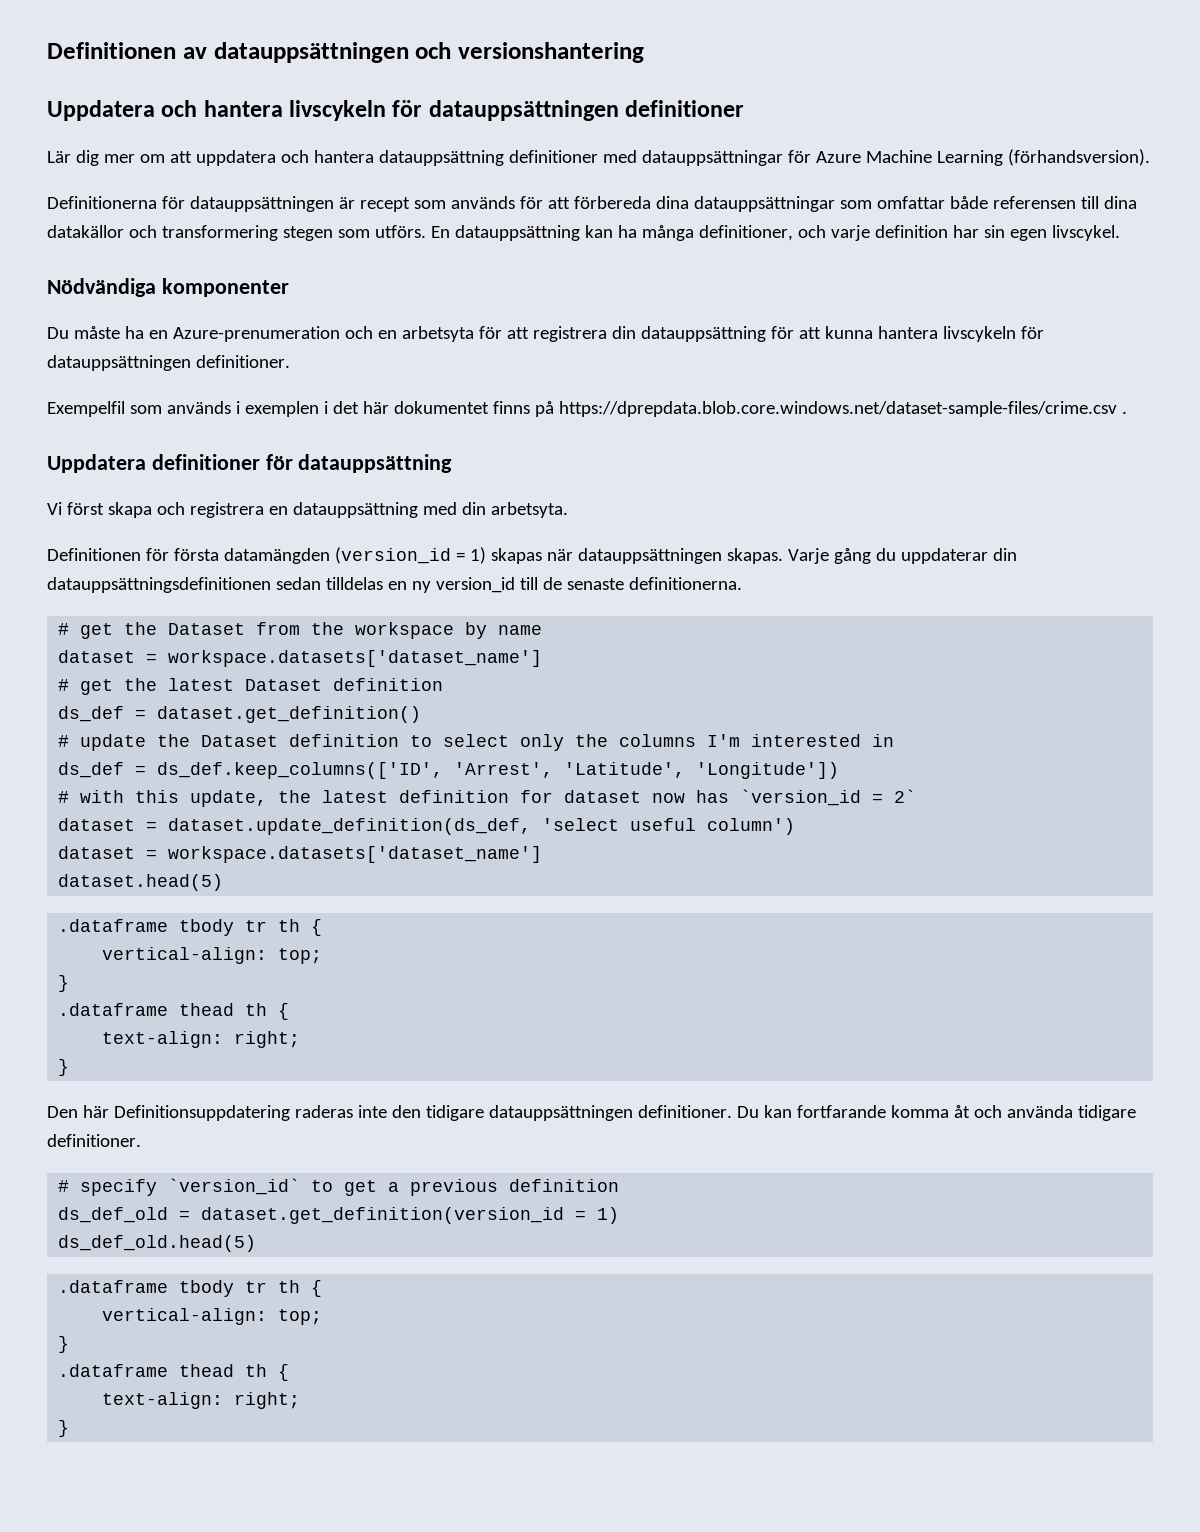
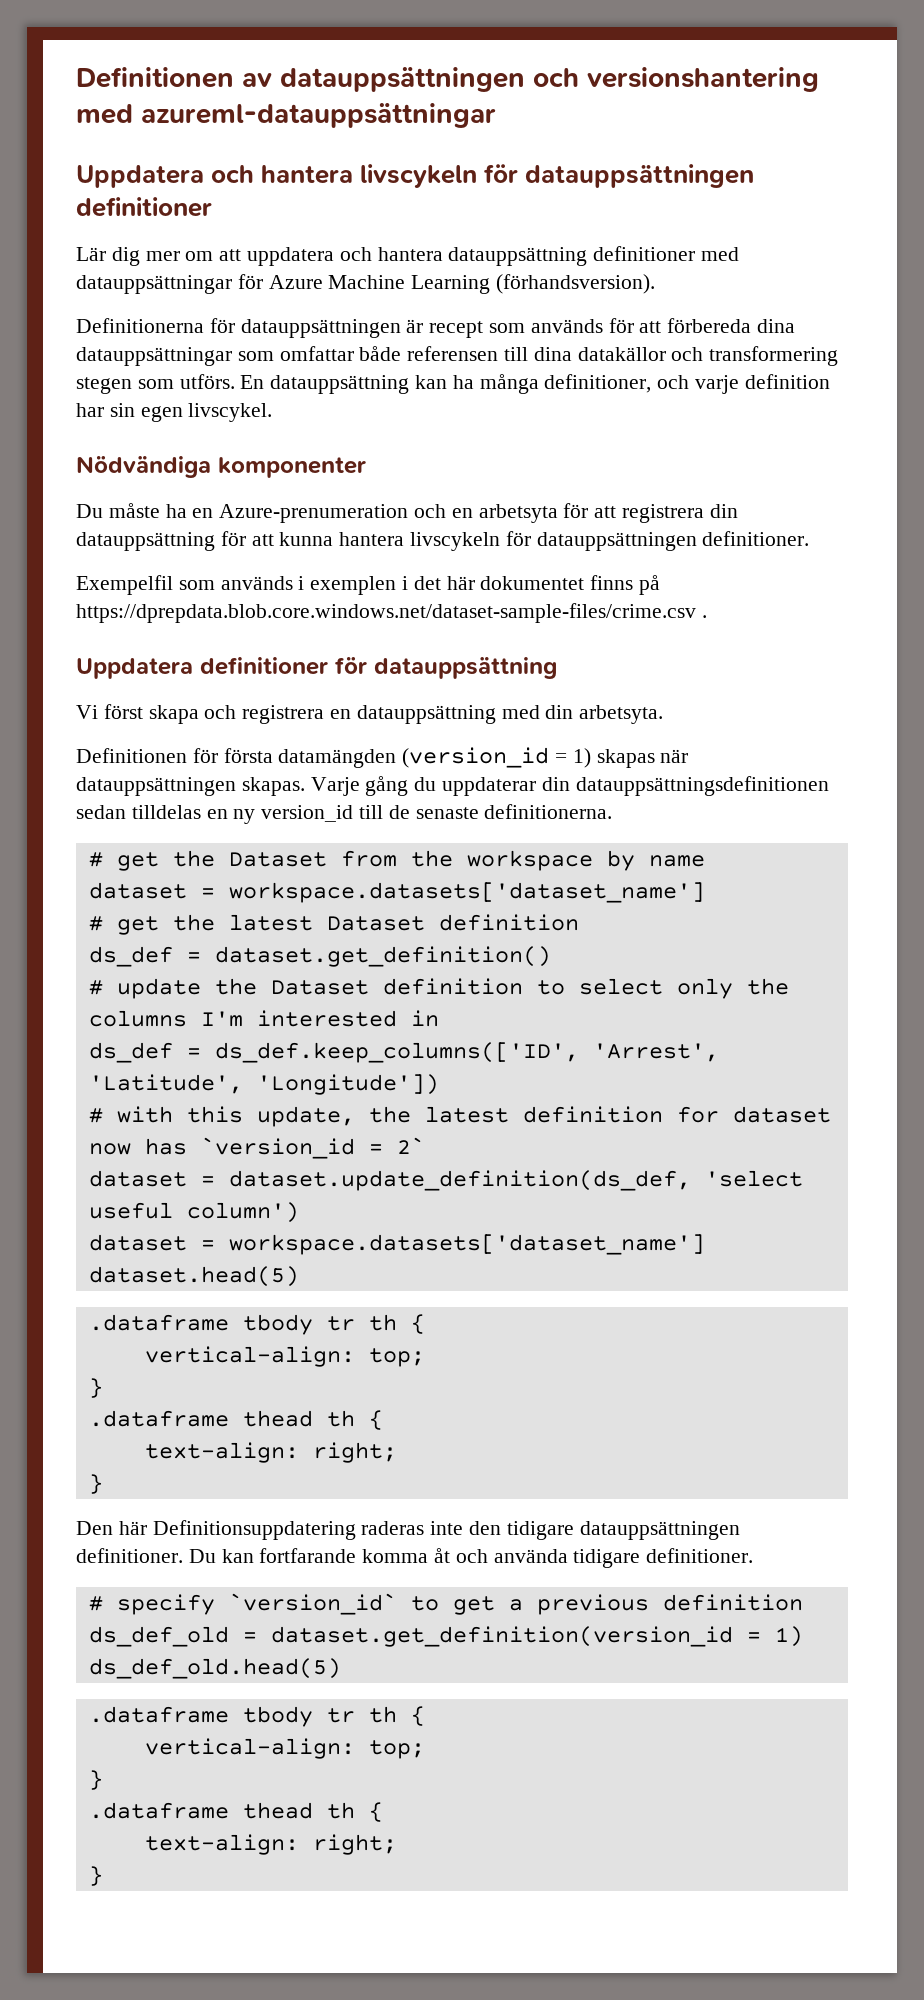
(644, 52) none -> [76,103,496,128] med azureml-datauppsättningar

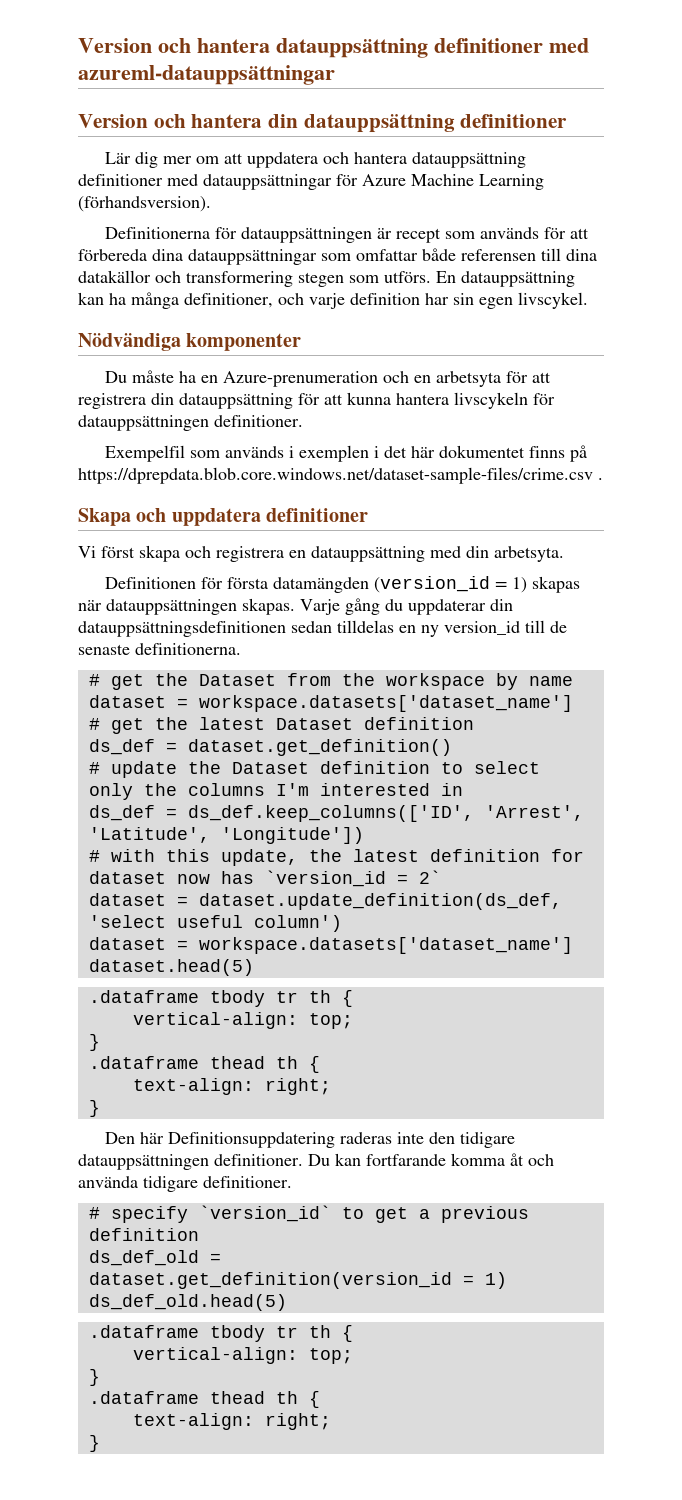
[76,67,819,92] Definitionen av datauppsättningen och versionshantering -> [78,38,543,58] Version och hantera datauppsättning definitioner
[76,164,755,188] Uppdatera och hantera livscykeln för datauppsättningen -> [78,114,455,133] Version och hantera din datauppsättning
[76,657,557,679] Uppdatera definitioner för datauppsättning -> [78,508,369,526] Skapa och uppdatera definitioner

